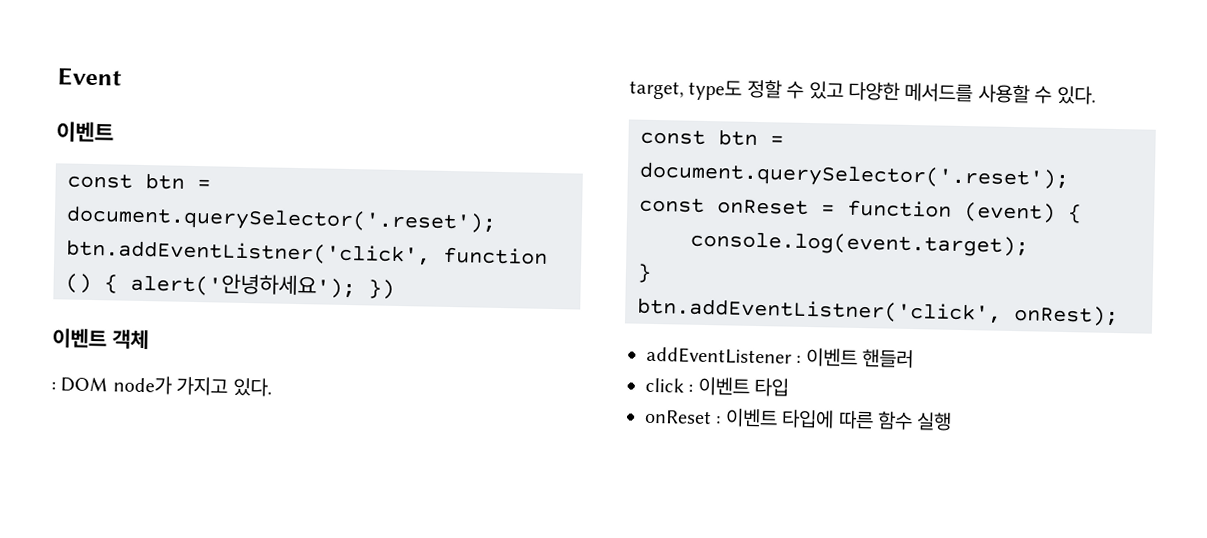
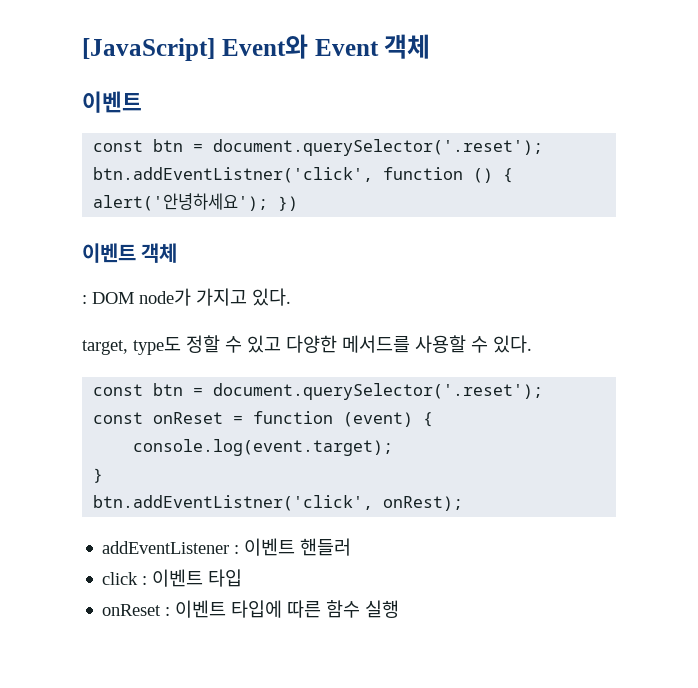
(57, 77) none -> [82,34,308,61] [JavaScript] Event와
(122, 77) none -> [384,34,431,59] 객체

